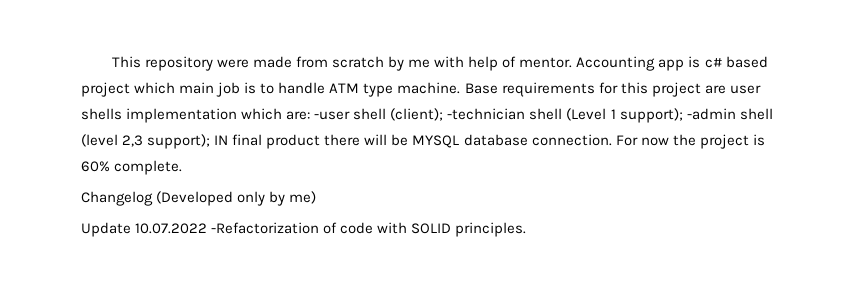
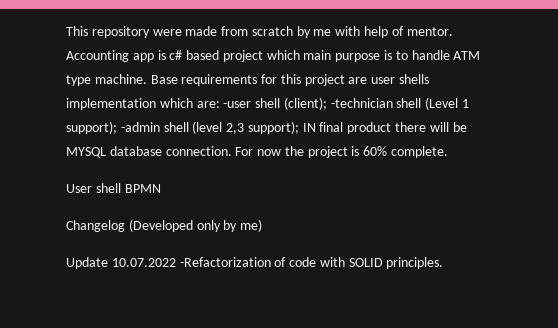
[216,82,241,97] job -> [335,53,381,62] purpose
(183, 167) none -> [66,183,161,193] // User shell BPMN

